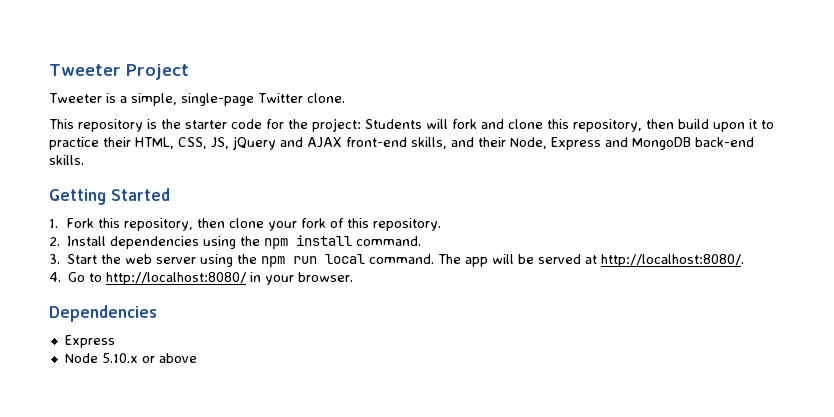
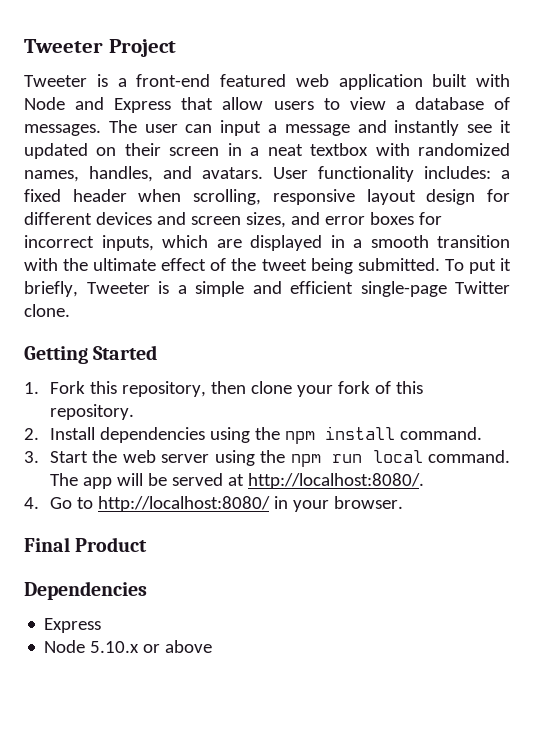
[131,93,345,106] [49,118,774,132] [49,136,754,150] [49,155,84,165] simple, single-page Twitter clone. // This repository is the starter code for the project: Students will fork and clone this repository, then build upon it to practice their HTML, CSS, JS, jQuery and AJAX front-end skills, and their Node, Express and MongoDB back-end skills. -> [136,74,510,90] [24,97,511,113] [24,120,512,136] [24,143,511,159] [24,166,510,182] [24,189,511,205] [24,212,442,228] [24,235,510,251] [24,258,511,274] [24,281,510,297] [24,304,70,317] front-end featured web application built with Node and Express that allow users to view a database of messages. The user can input a message and instantly see it updated on their screen in a neat textbox with randomized names, handles, and avatars. User functionality includes: a fixed header when scrolling, responsive layout design for different devices and screen sizes, and error boxes for incorrect inputs, which are displayed in a smooth transition with the ultimate effect of the tweet being submitted. To put it briefly, Tweeter is a simple and efficient single-page Twitter clone.
(354, 277) none -> [24,537,148,552] // Final Product

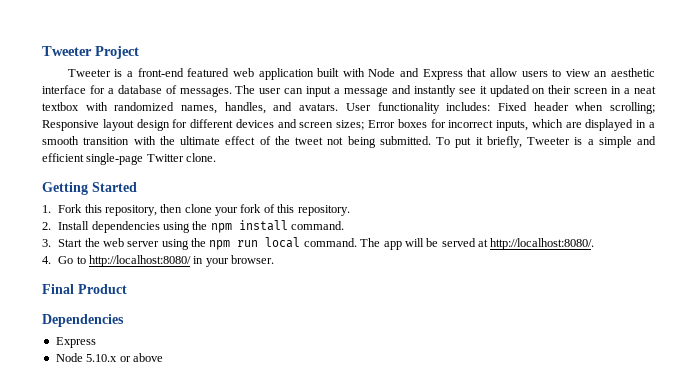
(386, 103) none -> [594,68,655,77] [42,85,105,94] an aesthetic interface for
[501,170,510,179] [24,189,355,205] a fixed header when scrolling, responsive -> [497,102,655,114] [42,120,99,131] Fixed header when scrolling; Responsive
[245,212,365,228] sizes, and error -> [336,120,395,130] sizes; Error
(307, 265) none -> [327,137,344,145] not

